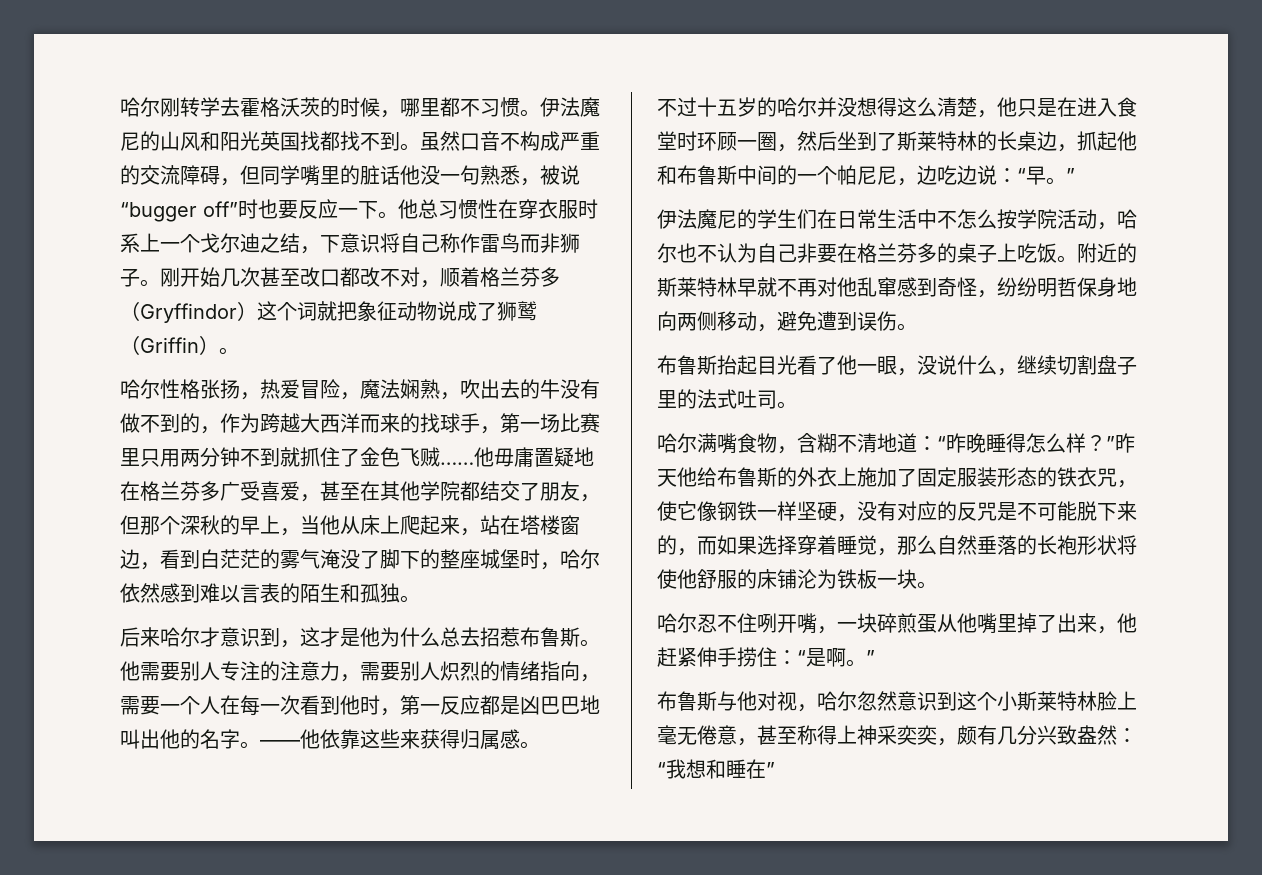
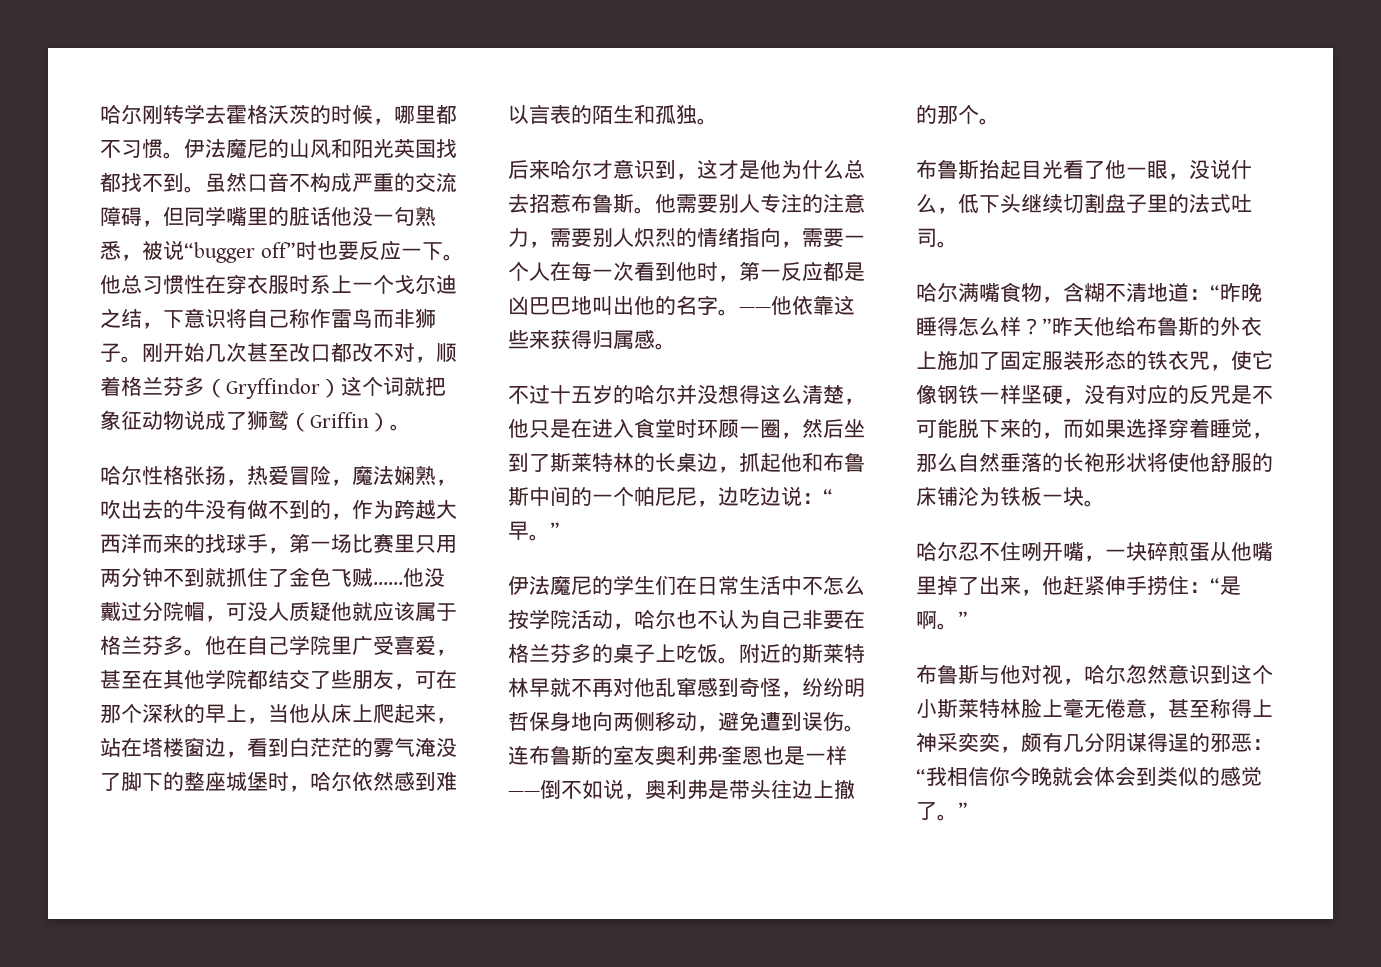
[494,447,594,468] [120,481,220,501] 毋庸置疑地在格兰芬多 -> [424,568,445,587] [100,601,457,622] [100,635,352,656] 没戴过分院帽，可没人质疑他就应该属于格兰芬多。他在自己学院里
[540,481,600,502] [120,515,140,535] 朋友，但 -> [331,669,457,690] 些朋友，可在
(917, 327) none -> [508,745,847,766] [508,779,855,800] [916,105,1000,125] 连布鲁斯的室友奥利弗·奎恩也是一样——倒不如说，奥利弗是带头往边上撤的那个。
(1017, 372) none -> [958,194,1021,213] 低下头
[1037,725,1137,745] [657,759,766,779] 兴致盎然：“我想和睡在 -> [1105,733,1273,753] [916,766,1262,786] [916,802,958,821] 阴谋得逞的邪恶：“我相信你今晚就会体会到类似的感觉了。

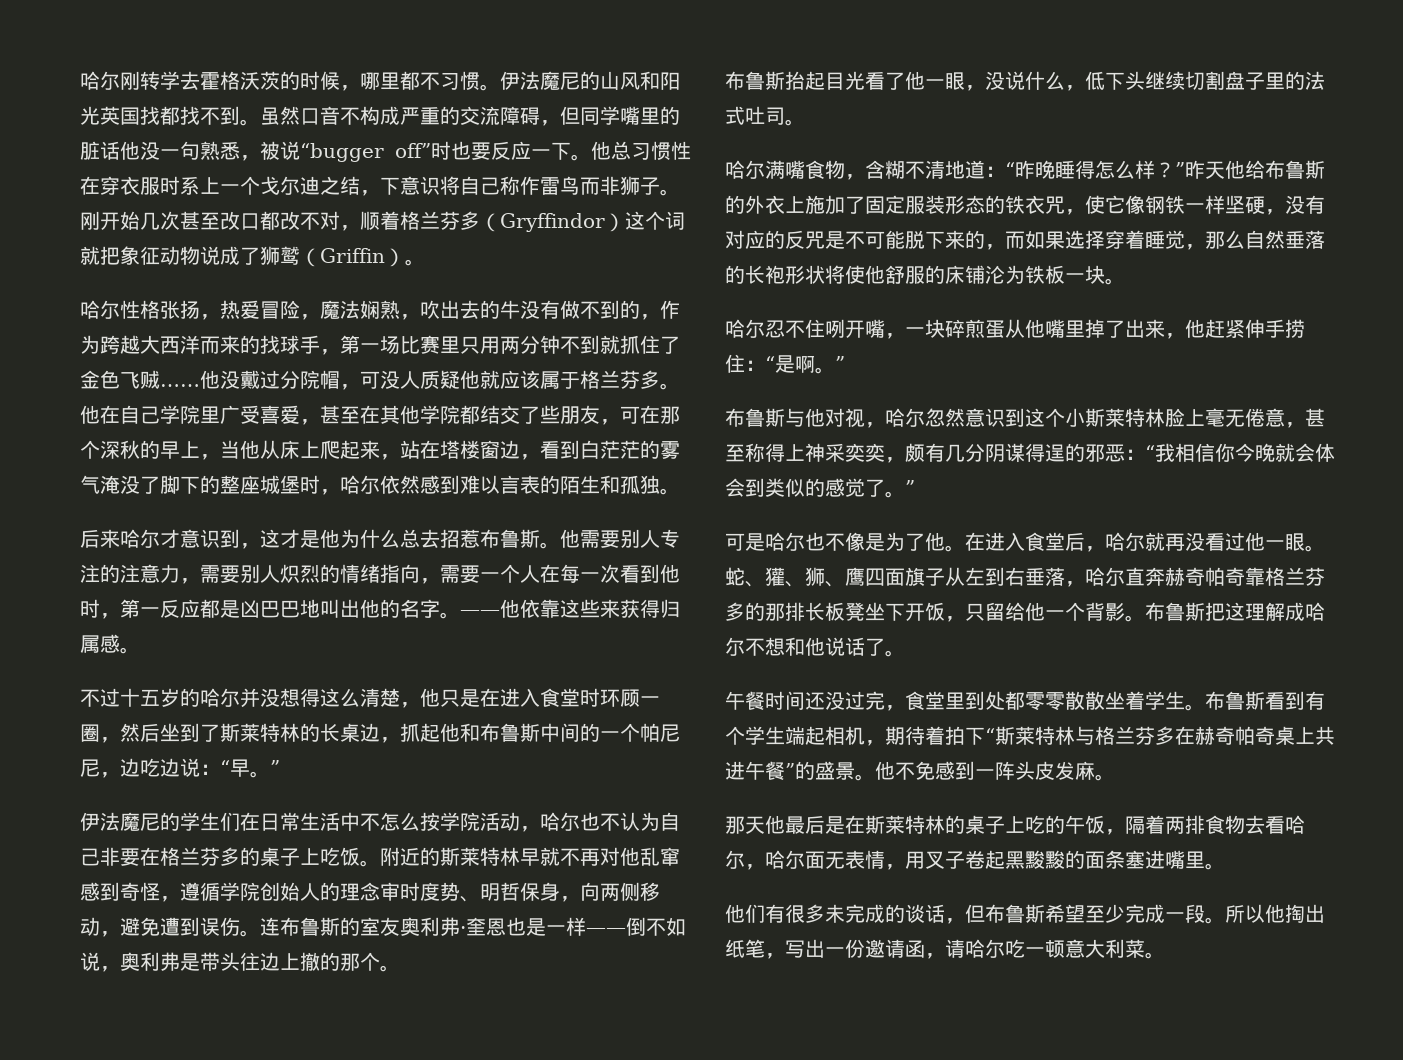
[802,678,844,697] 纷纷 -> [180,882,480,902] 遵循学院创始人的理念审时度势、
[571,712,592,731] 地 -> [560,896,580,902] ，
(968, 810) none -> [725,532,1325,552] [725,567,1325,587] [725,602,1325,622] [725,637,905,657] [725,691,1325,711] [725,726,1335,746] [725,761,1115,781] [725,815,1305,835] [725,850,1225,870] [725,904,1325,924] [725,939,1165,959] // 可是哈尔也不像是为了他。在进入食堂后，哈尔就再没看过他一眼。蛇、獾、狮、鹰四面旗子从左到右垂落，哈尔直奔赫奇帕奇靠格兰芬多的那排长板凳坐下开饭，只留给他一个背影。布鲁斯把这理解成哈尔不想和他说话了。 // 午餐时间还没过完，食堂里到处都零零散散坐着学生。布鲁斯看到有个学生端起相机，期待着拍下“斯莱特林与格兰芬多在赫奇帕奇桌上共进午餐”的盛景。他不免感到一阵头皮发麻。 // 那天他最后是在斯莱特林的桌子上吃的午饭，隔着两排食物去看哈尔，哈尔面无表情，用叉子卷起黑黢黢的面条塞进嘴里。 // 他们有很多未完成的谈话，但布鲁斯希望至少完成一段。所以他掏出纸笔，写出一份邀请函，请哈尔吃一顿意大利菜。

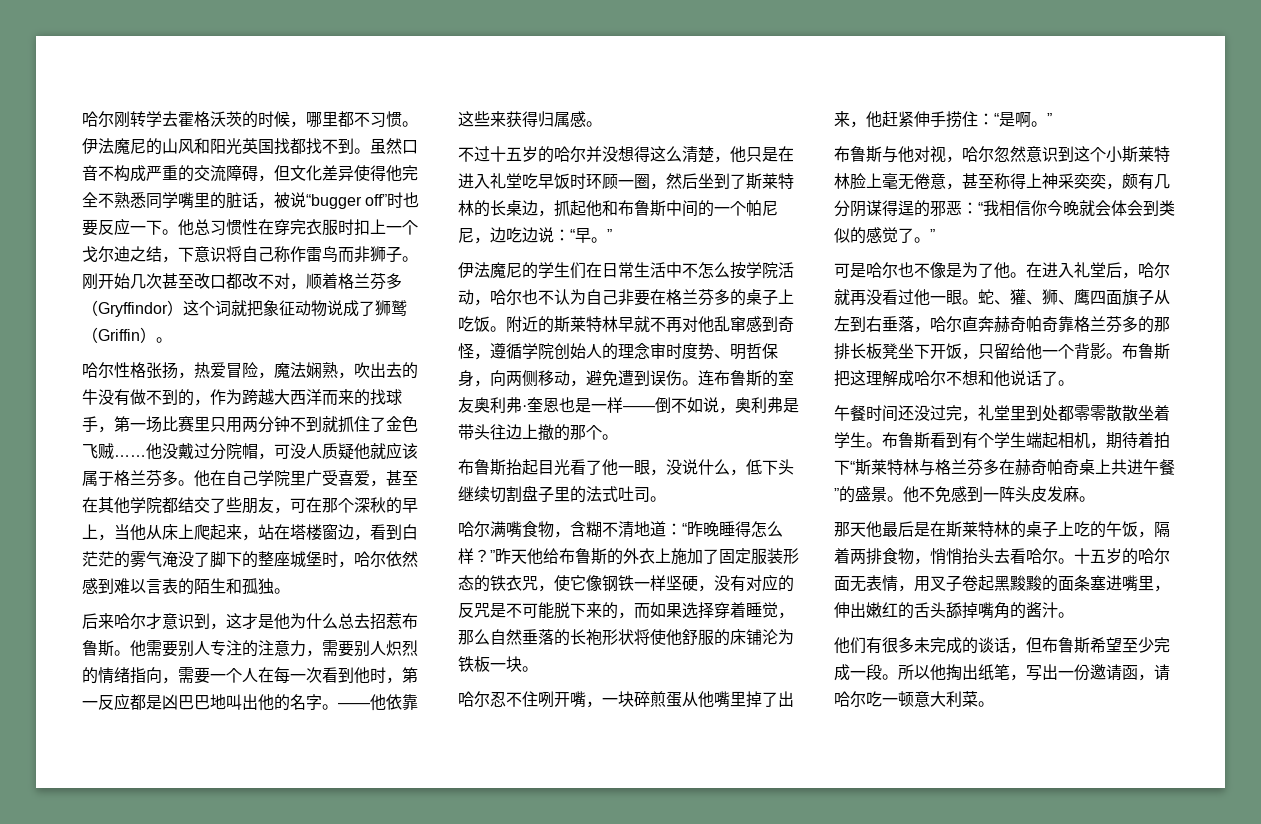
(580, 115) none -> [290,165,418,182] [82,192,146,208] 文化差异使得他完全不熟悉
[120,141,240,160] 他没一句熟悉 -> (258, 200) none
[120,176,200,195] 衣服时系 -> [290,219,370,236] 完衣服时扣
[540,688,580,707] 食堂 -> [490,173,570,189] 礼堂吃早饭
[1025,532,1045,551] 食 -> [1074,262,1090,278] 礼
[905,691,925,710] 食 -> [978,405,994,421] 礼
[1245,815,1305,834] [725,850,765,870] 去看哈尔， -> [914,548,1138,565] ，悄悄抬头去看哈尔。十五岁的
(1205, 860) none -> [1154,585,1170,592] [834,602,1058,619] ，伸出嫩红的舌头舔掉嘴角的酱汁

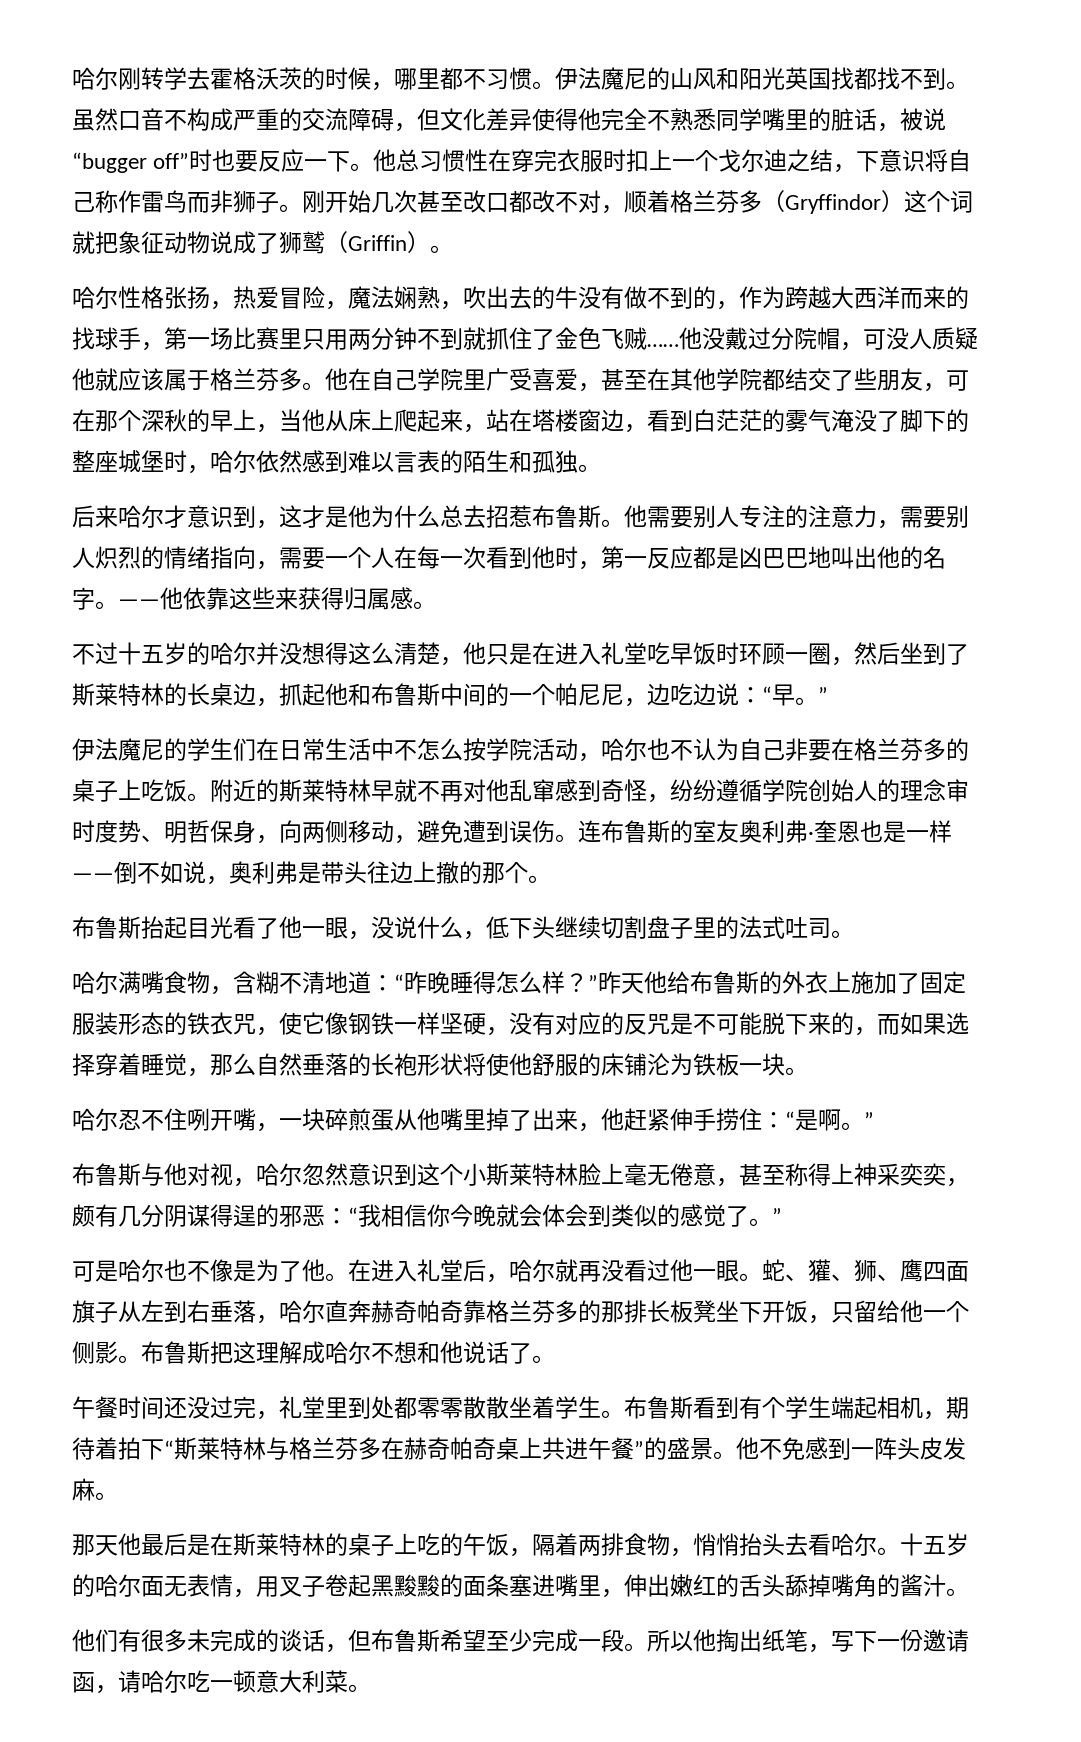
(490, 356) none -> [670,779,716,802] 纷纷
[1074,343,1090,359] 背 -> [72,1341,95,1364] 侧
[1042,664,1058,680] 出 -> [854,1631,877,1652] 下

